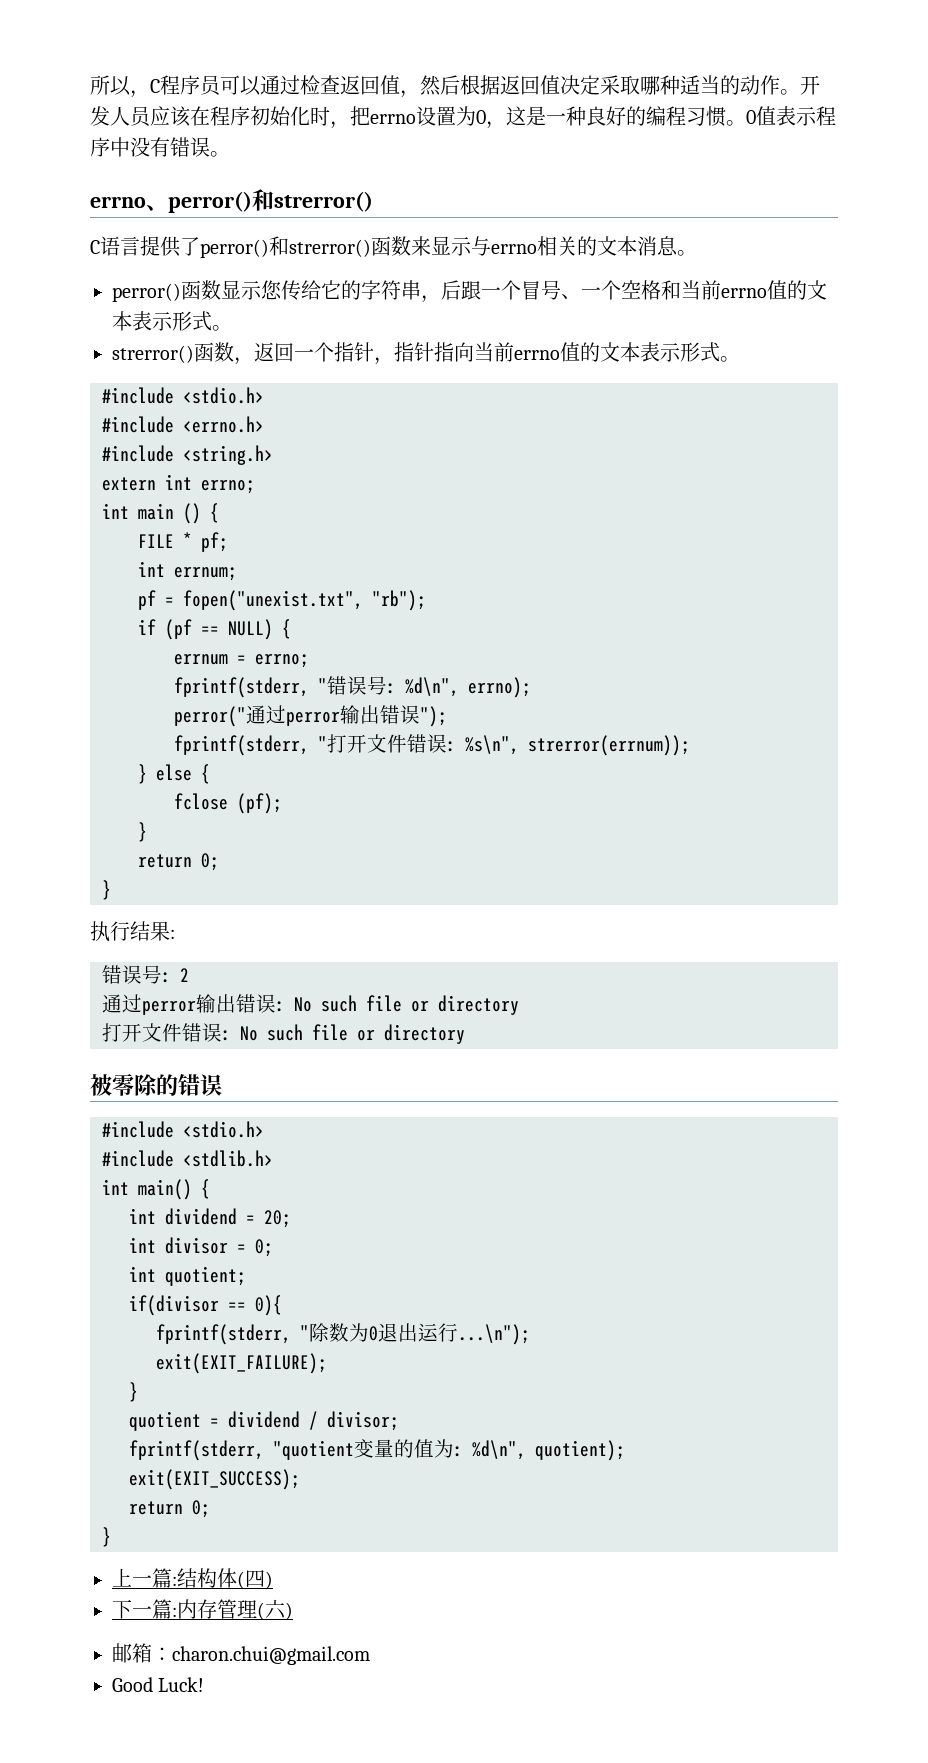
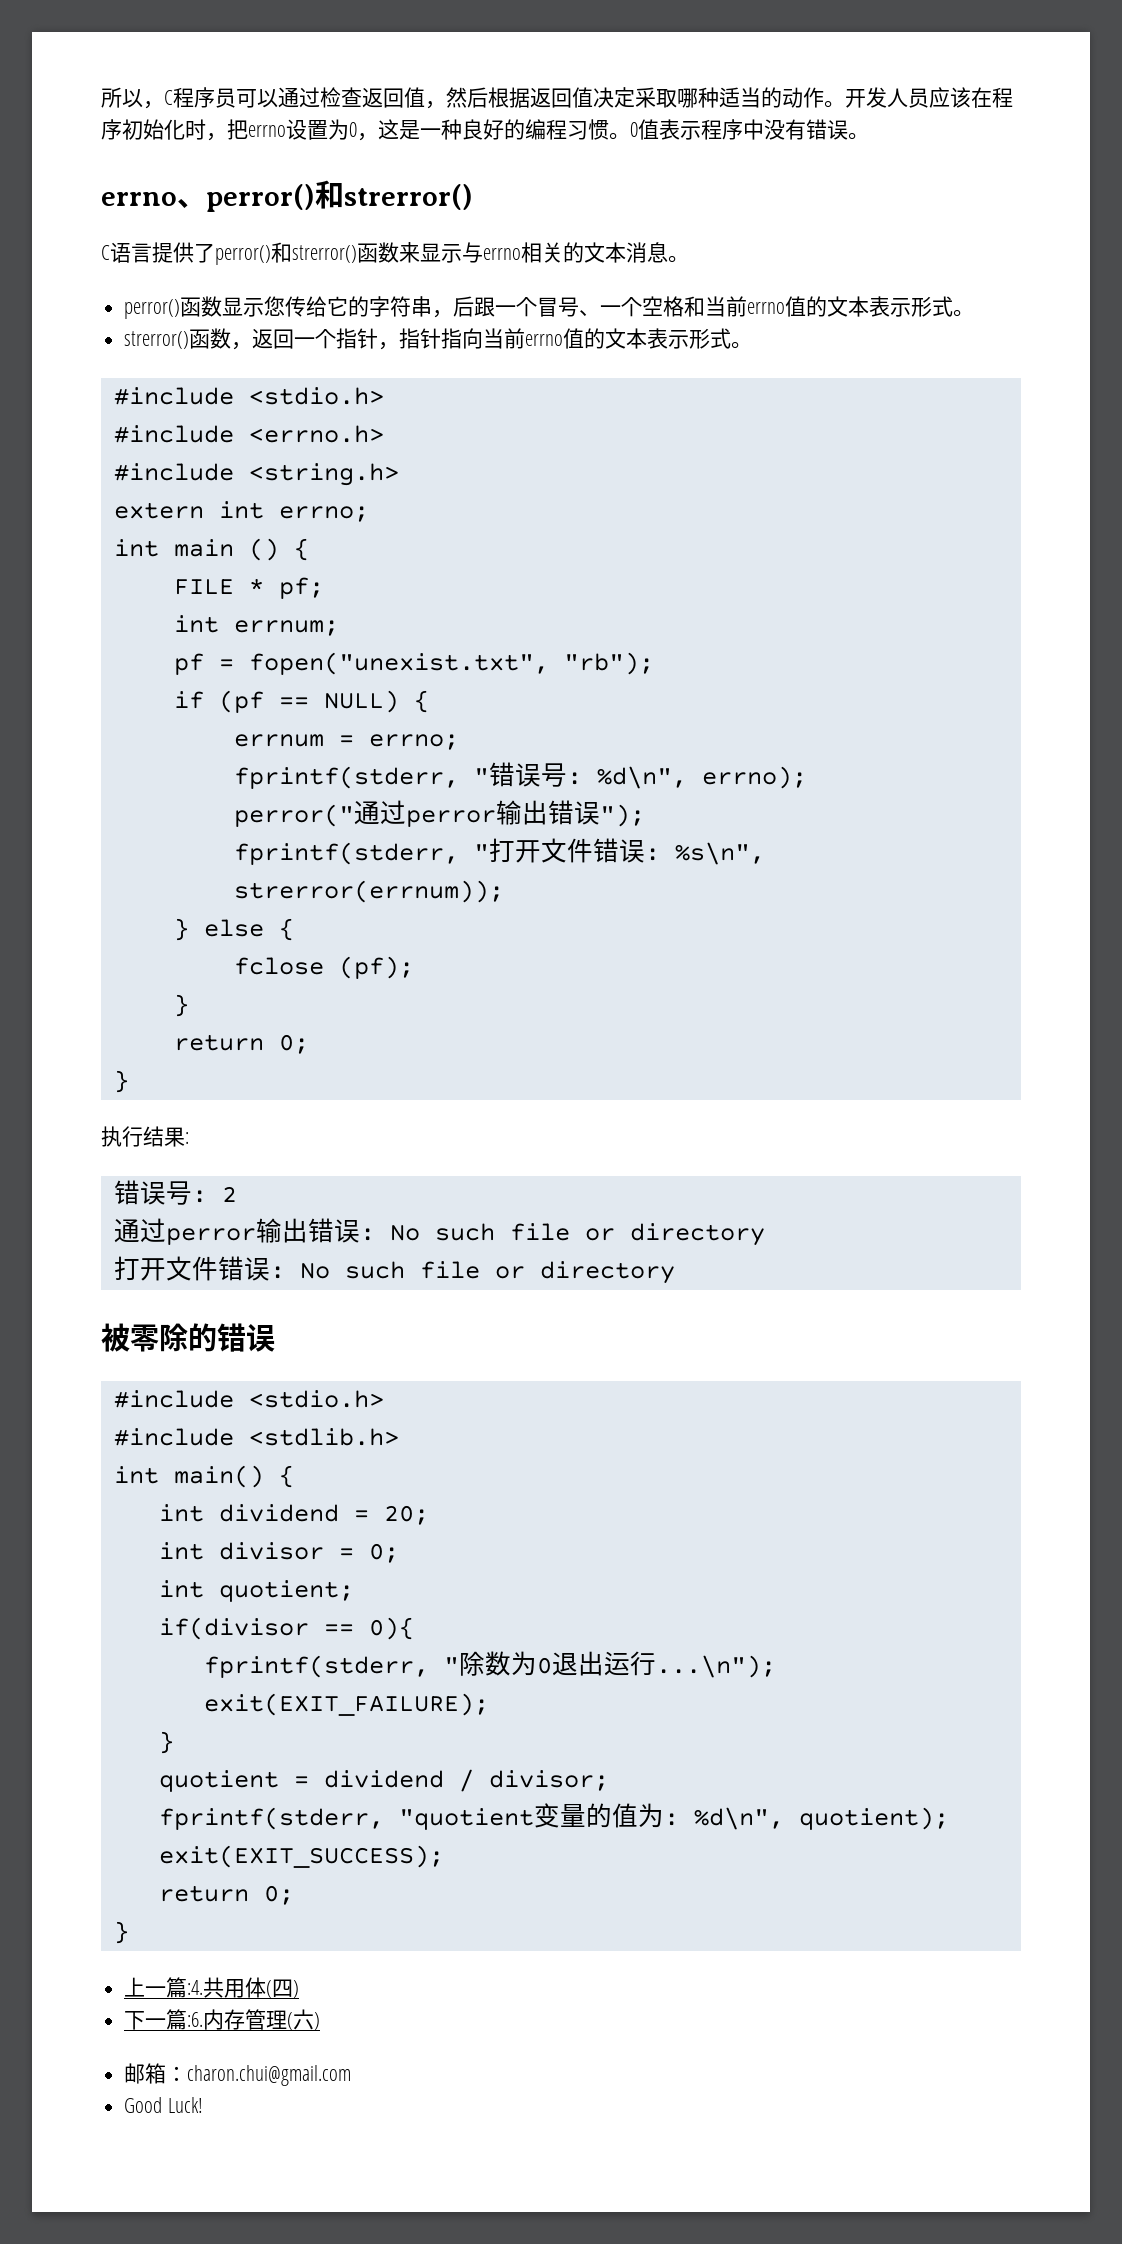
[172,1568,217,1588] :结构 -> [187,1977,246,1998] :4.共用
[172,1607,177,1617] : -> [187,2012,204,2027] :6.

